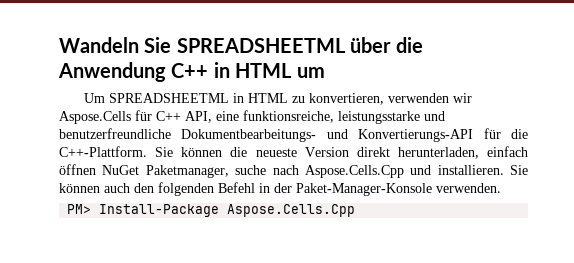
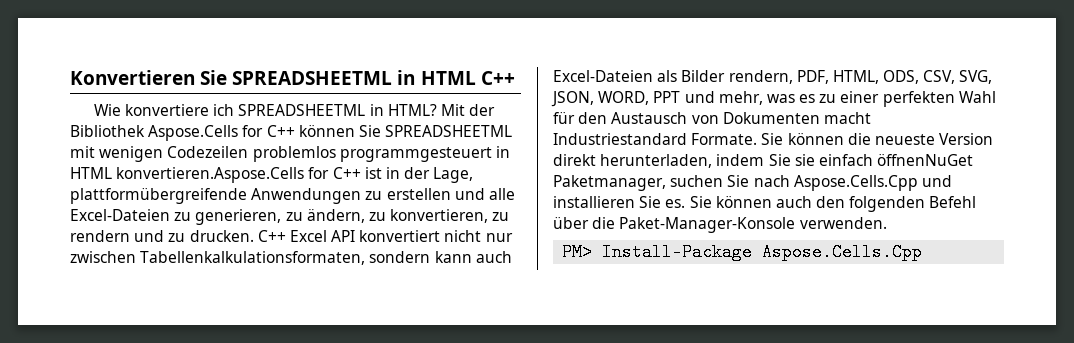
[59,37,423,53] [58,62,325,82] [84,93,473,105] [59,110,445,124] [59,128,528,142] [59,146,147,157] Wandeln Sie SPREADSHEETML über die Anwendung C++ in HTML um // Um SPREADSHEETML in HTML zu konvertieren, verwenden wir Aspose.Cells für C++ API, eine funktionsreiche, leistungsstarke und benutzerfreundliche Dokumentbearbeitungs- und Konvertierungs-API für die C++-Plattform. -> [70,70,515,85] [93,104,496,116] [70,125,513,141] [70,146,510,162] [70,167,474,183] [70,188,515,204] [70,209,510,225] [70,230,513,242] [70,251,512,265] [553,70,993,84] [551,91,996,107] [553,112,871,124] [553,133,758,145] Konvertieren Sie SPREADSHEETML in HTML C++ // Wie konvertiere ich SPREADSHEETML in HTML? Mit der Bibliothek Aspose.Cells for C++ können Sie SPREADSHEETML mit wenigen Codezeilen problemlos programmgesteuert in HTML konvertieren.Aspose.Cells for C++ ist in der Lage, plattformübergreifende Anwendungen zu erstellen und alle Excel-Dateien zu generieren, zu ändern, zu konvertieren, zu rendern und zu drucken. C++ Excel API konvertiert nicht nur zwischen Tabellenkalkulationsformaten, sondern kann auch Excel-Dateien als Bilder rendern, PDF, HTML, ODS, CSV, SVG, JSON, WORD, PPT und mehr, was es zu einer perfekten Wahl für den Austausch von Dokumenten macht Industriestandard Formate.
[487,146,528,157] [59,164,504,178] einfach öffnen NuGet Paketmanager, suche nach Aspose.Cells.Cpp und installieren. -> [716,154,974,166] [553,175,952,191] [553,196,686,208] indem Sie sie einfach öffnenNuGet Paketmanager, suchen Sie nach Aspose.Cells.Cpp und installieren Sie es.
[259,183,292,193] in der -> [553,217,616,229] über die

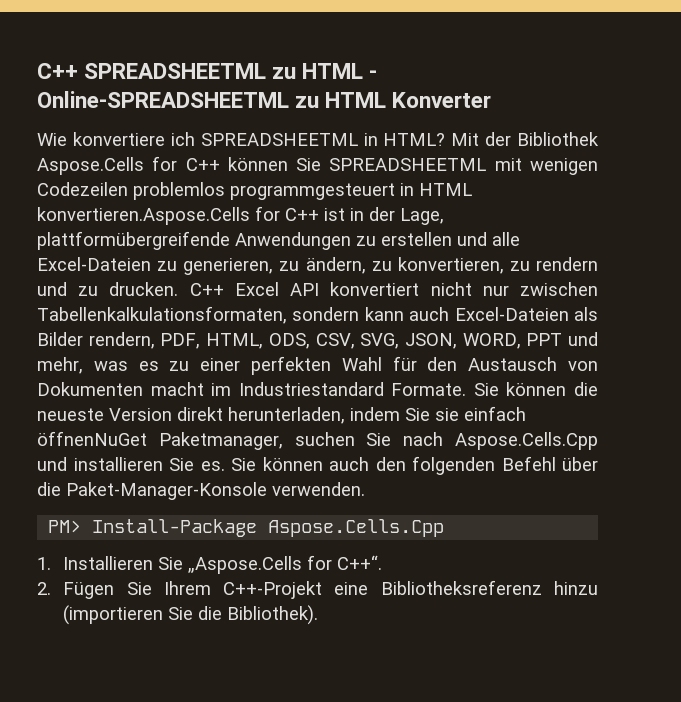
[70,70,515,85] Konvertieren Sie SPREADSHEETML in HTML C++ -> [37,63,378,79] [37,91,492,108] C++ SPREADSHEETML zu HTML - Online-SPREADSHEETML zu HTML Konverter
(871, 118) none -> [211,383,232,396] im
(923, 252) none -> [37,555,383,574] [37,580,599,599] [63,605,319,625] // 1. Installieren Sie „Aspose.Cells for C++“. // 2. Fügen Sie Ihrem C++-Projekt eine Bibliotheksreferenz hinzu (importieren Sie die Bibliothek).

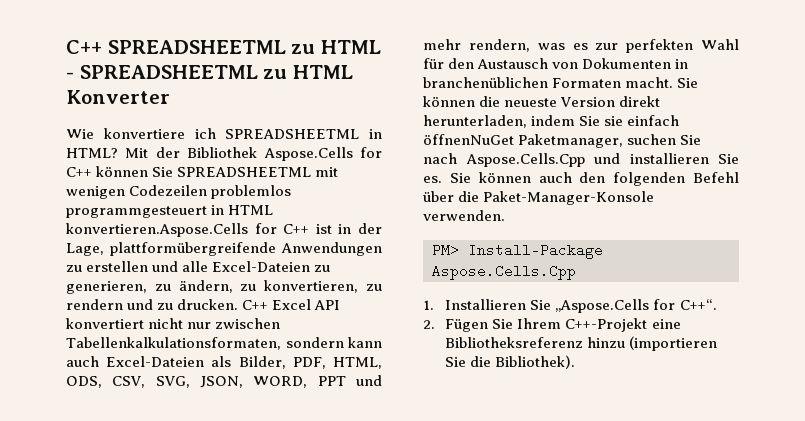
[37,91,289,108] Online-SPREADSHEETML -> [79,65,258,79] SPREADSHEETML
[37,332,155,349] Bilder rendern, -> [238,356,286,369] Bilder,
[37,357,241,374] mehr, was es zu einer -> [423,39,619,52] mehr rendern, was es zur
[150,382,467,396] macht im Industriestandard Formate. -> [675,59,689,69] [423,77,674,88] in branchenüblichen Formaten macht.

